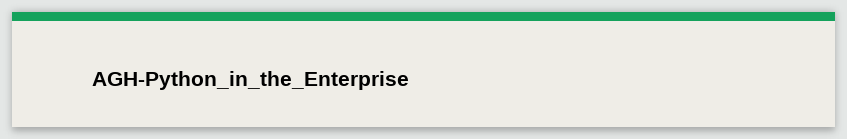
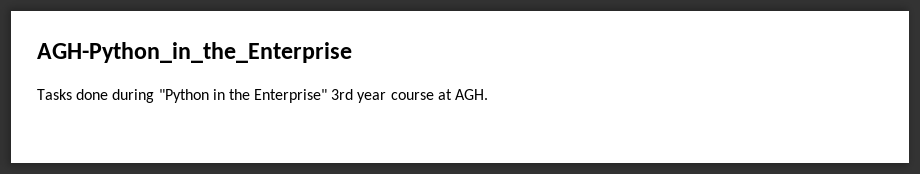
(409, 80) none -> [37,89,489,103] // Tasks done during "Python in the Enterprise" 3rd year course at AGH.

